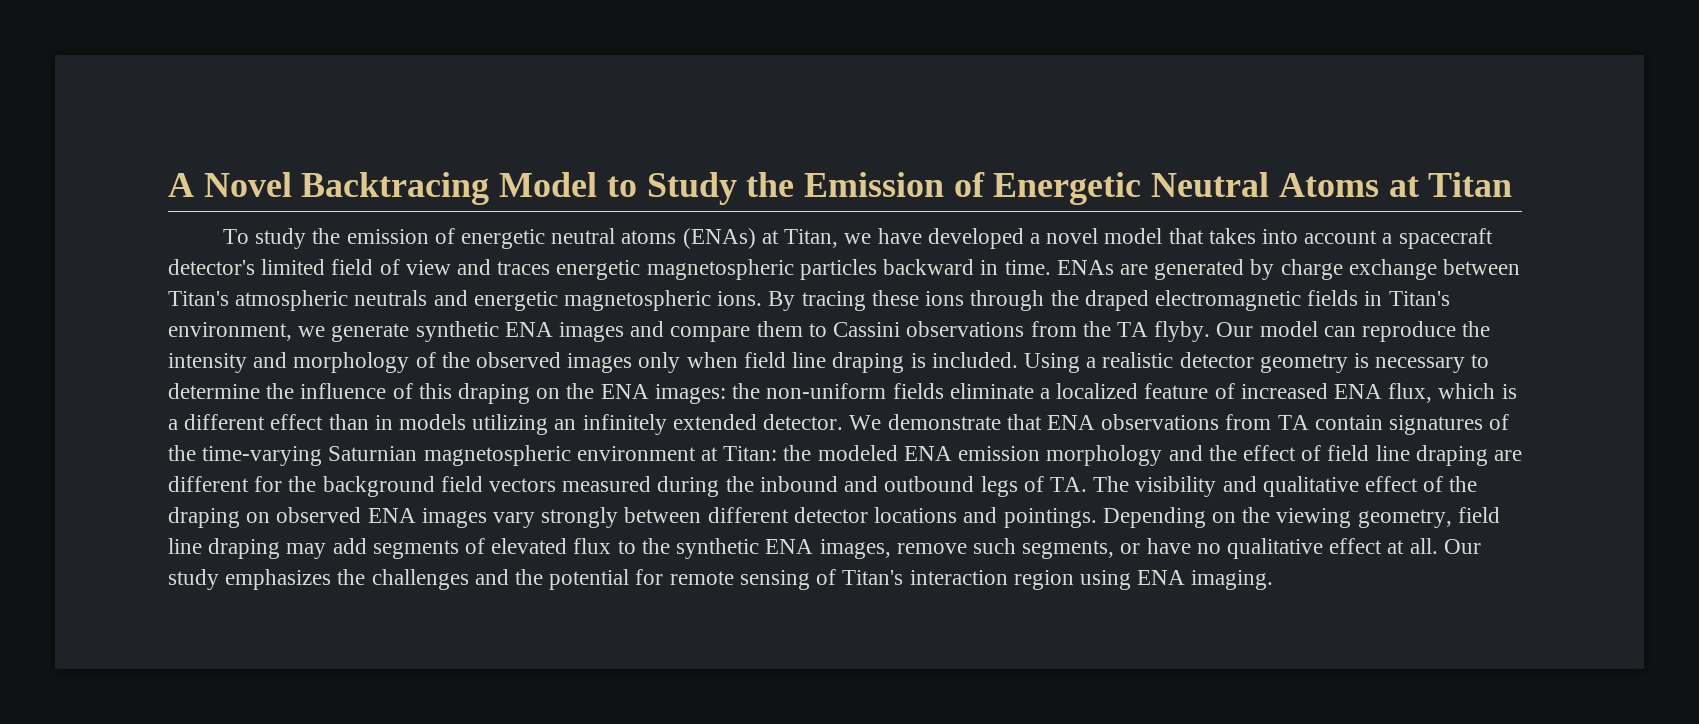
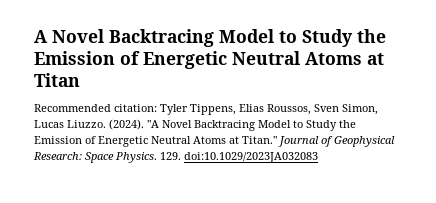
[223,228,1493,249] [168,259,1520,280] [168,290,1450,311] [168,321,1491,342] [168,352,1490,373] [168,383,1517,404] [168,414,1510,435] [168,445,1522,466] [168,476,1478,497] [168,507,1500,528] [168,538,1481,559] [168,569,1274,590] To study the emission of energetic neutral atoms (ENAs) at Titan, we have developed a novel model that takes into account a spacecraft detector's limited field of view and traces energetic magnetospheric particles backward in time. ENAs are generated by charge exchange between Titan's atmospheric neutrals and energetic magnetospheric ions. By tracing these ions through the draped electromagnetic fields in Titan's environment, we generate synthetic ENA images and compare them to Cassini observations from the TA flyby. Our model can reproduce the intensity and morphology of the observed images only when field line draping is included. Using a realistic detector geometry is necessary to determine the influence of this draping on the ENA images: the non-uniform fields eliminate a localized feature of increased ENA flux, which is a different effect than in models utilizing an infinitely extended detector. We demonstrate that ENA observations from TA contain signatures of the time-varying Saturnian magnetospheric environment at Titan: the modeled ENA emission morphology and the effect of field line draping are different for the background field vectors measured during the inbound and outbound legs of TA. The visibility and qualitative effect of the draping on observed ENA images vary strongly between different detector locations and pointings. Depending on the viewing geometry, field line draping may add segments of elevated flux to the synthetic ENA images, remove such segments, or have no qualitative effect at all. Our study emphasizes the challenges and the potential for remote sensing of Titan's interaction region using ENA imaging. -> [34,104,378,115] [34,119,356,131] [34,136,395,147] [33,152,318,163] Recommended citation: Tyler Tippens, Elias Roussos, Sven Simon, Lucas Liuzzo. (2024). "A Novel Backtracing Model to Study the Emission of Energetic Neutral Atoms at Titan." Journal of Geophysical Research: Space Physics. 129. doi:10.1029/2023JA032083

